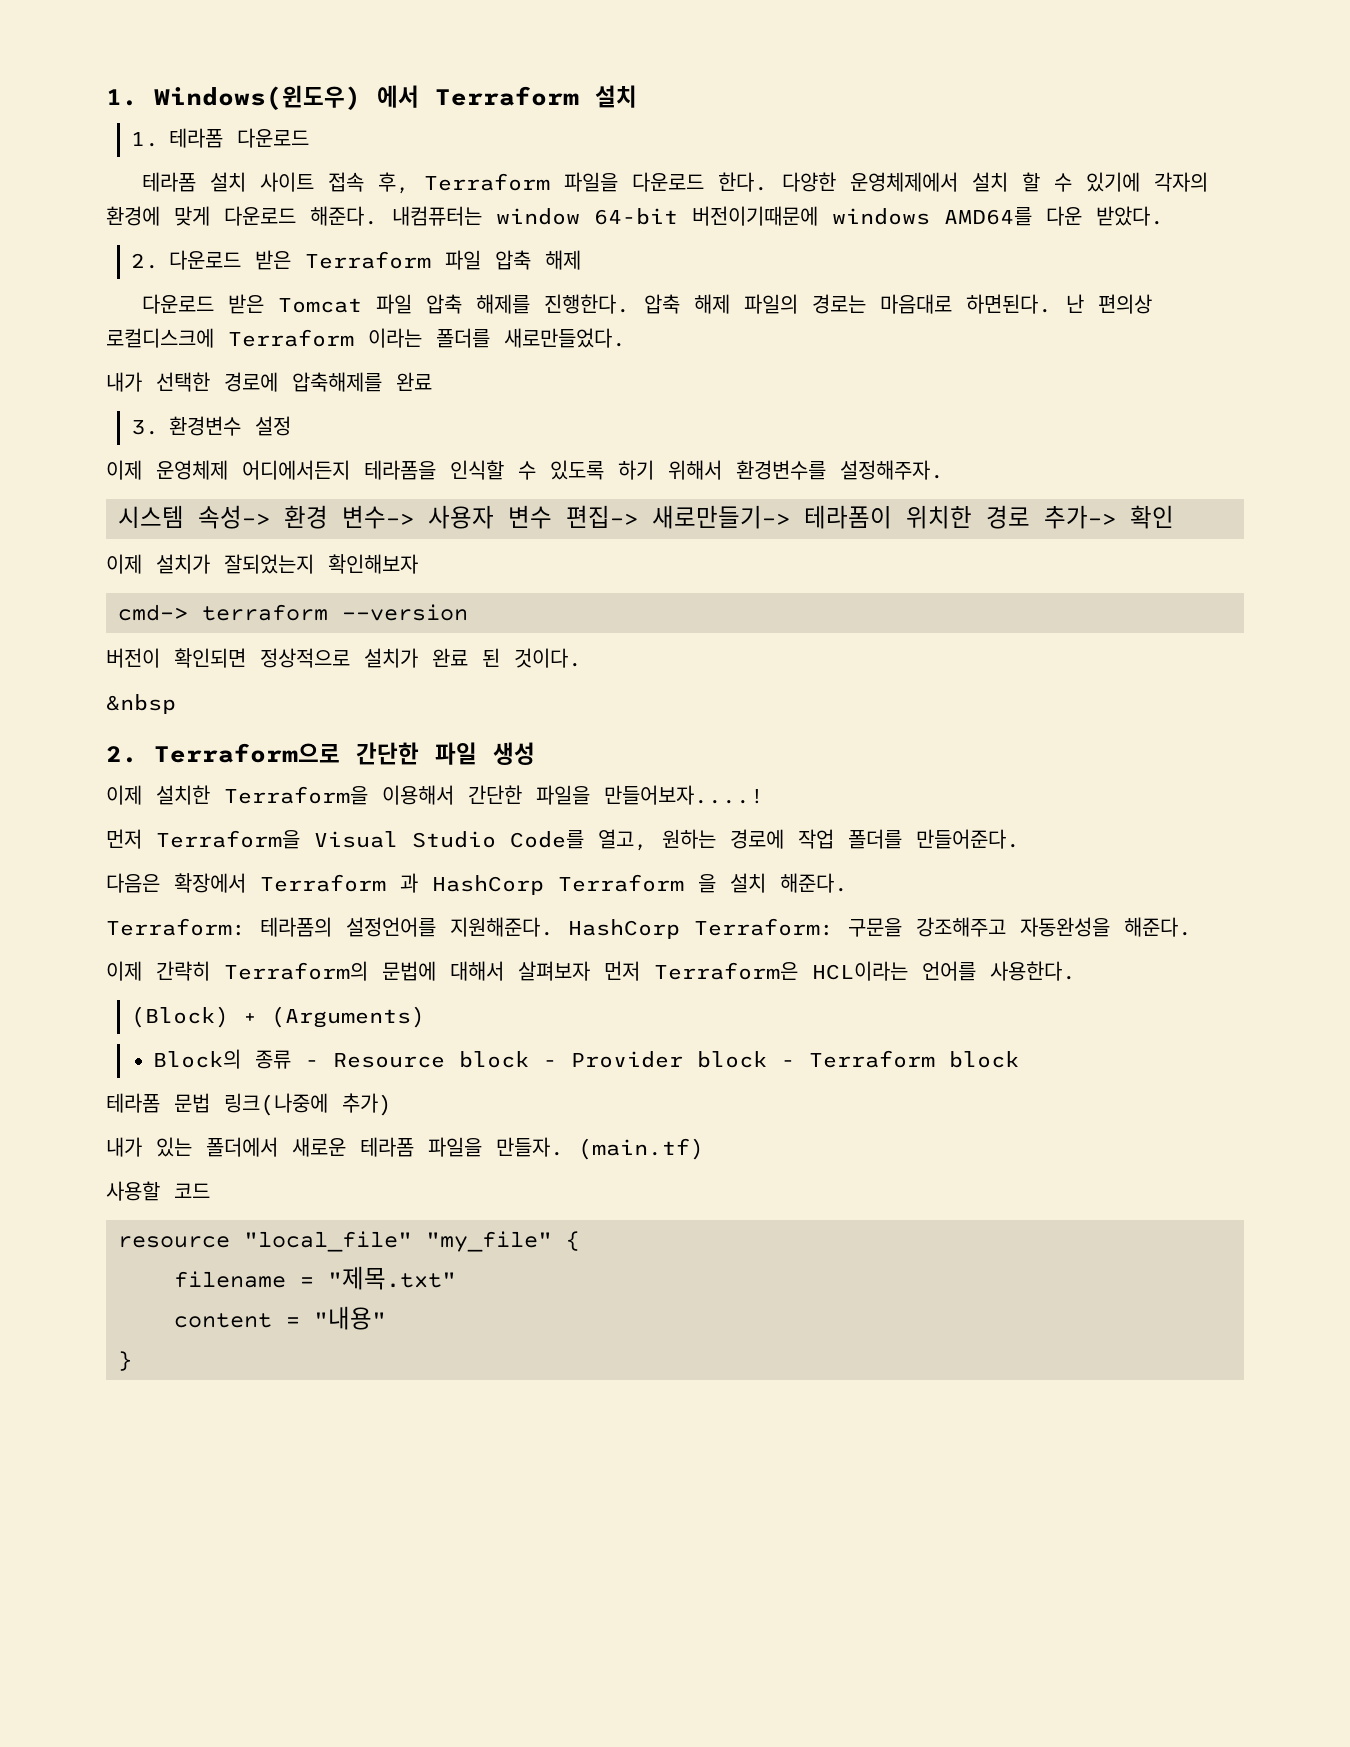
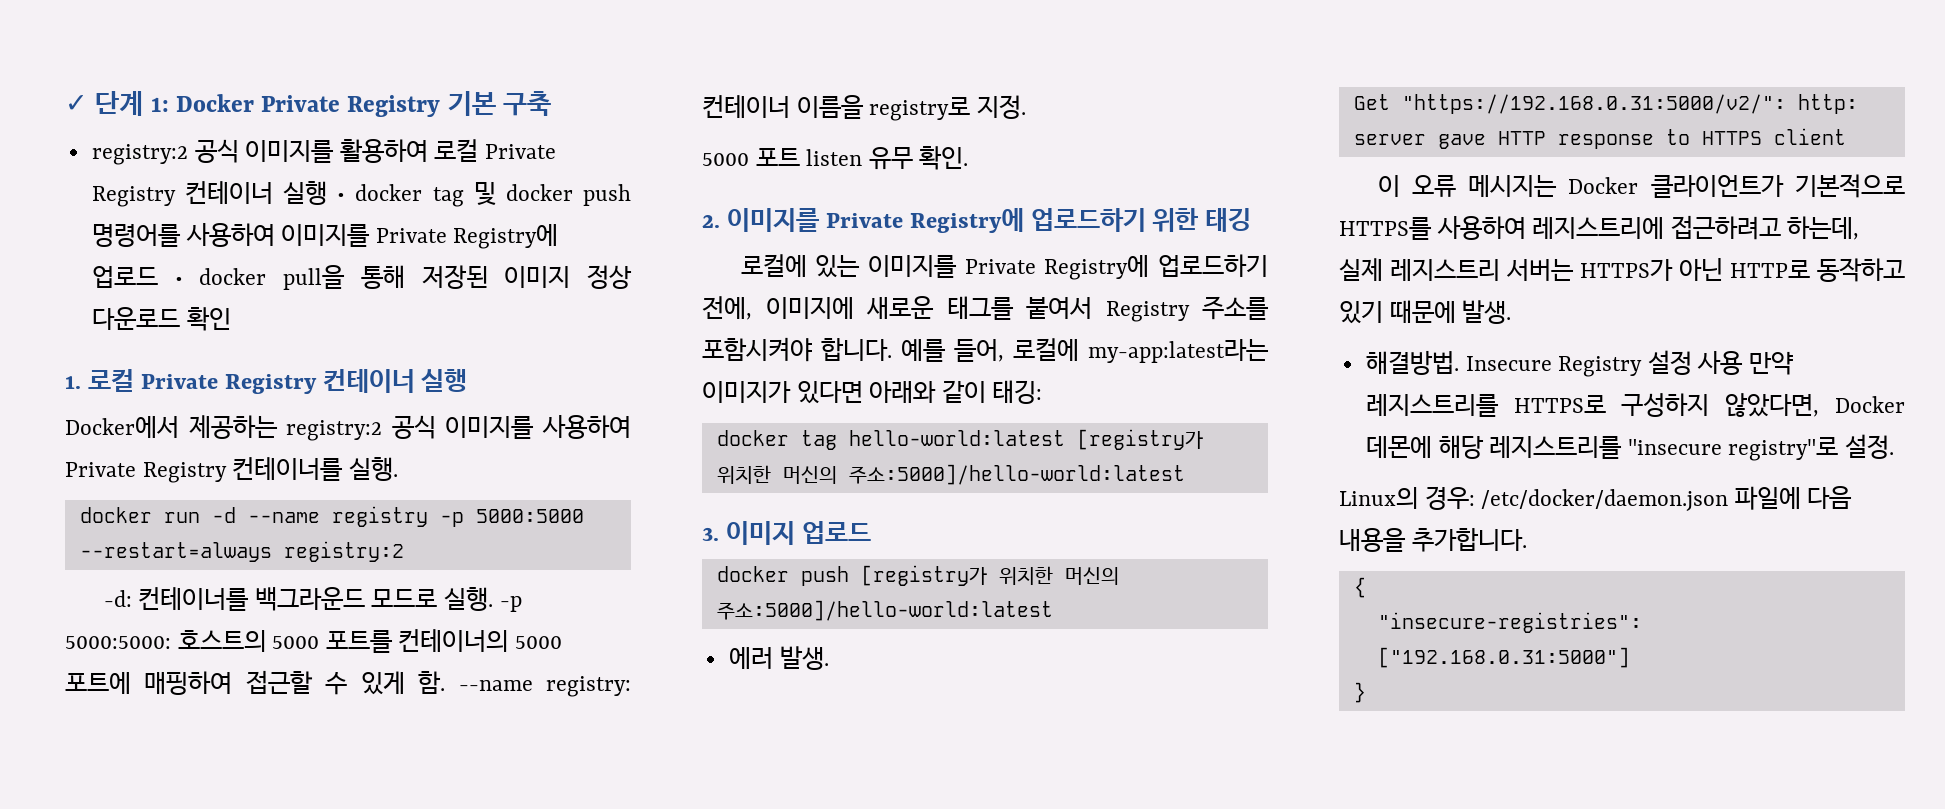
[106,85,637,110] [131,128,310,148] [142,172,1209,194] [106,206,1164,226] [131,250,582,270] [142,294,1153,314] [106,328,626,348] [106,372,432,392] [131,416,292,436] [106,460,944,480] [118,505,1174,529] [106,554,418,574] [118,604,468,621] [106,648,582,668] [106,694,176,714] [106,742,535,765] [106,785,764,805] [106,829,1020,851] [106,873,848,895] [106,917,1192,939] [106,961,1076,981] [131,1006,426,1028] [153,1049,1020,1069] [106,1093,392,1116] [106,1137,704,1160] [106,1181,210,1201] [118,1231,580,1252] [174,1266,456,1290] [174,1306,386,1330] 1. Windows(윈도우) 에서 Terraform 설치 // 1. 테라폼 다운로드 // 테라폼 설치 사이트 접속 후, Terraform 파일을 다운로드 한다. 다양한 운영체제에서 설치 할 수 있기에 각자의 환경에 맞게 다운로드 해준다. 내컴퓨터는 window 64-bit 버전이기때문에 windows AMD64를 다운 받았다. // 2. 다운로드 받은 Terraform 파일 압축 해제 // 다운로드 받은 Tomcat 파일 압축 해제를 진행한다. 압축 해제 파일의 경로는 마음대로 하면된다. 난 편의상 로컬디스크에 Terraform 이라는 폴더를 새로만들었다. // 내가 선택한 경로에 압축해제를 완료 // 3. 환경변수 설정 // 이제 운영체제 어디에서든지 테라폼을 인식할 수 있도록 하기 위해서 환경변수를 설정해주자. // 시스템 속성-> 환경 변수-> 사용자 변수 편집-> 새로만들기-> 테라폼이 위치한 경로 추가-> 확인 // 이제 설치가 잘되었는지 확인해보자 // cmd-> terraform --version // 버전이 확인되면 정상적으로 설치가 완료 된 것이다. // &nbsp // 2. Terraform으로 간단한 파일 생성 // 이제 설치한 Terraform을 이용해서 간단한 파일을 만들어보자....! // 먼저 Terraform을 Visual Studio Code를 열고, 원하는 경로에 작업 폴더를 만들어준다. // 다음은 확장에서 Terraform 과 HashCorp Terraform 을 설치 해준다. // Terraform: 테라폼의 설정언어를 지원해준다. HashCorp Terraform: 구문을 강조해주고 자동완성을 해준다. // 이제 간략히 Terraform의 문법에 대해서 살펴보자 먼저 Terraform은 HCL이라는 언어를 사용한다. // (Block) + (Arguments) // Block의 종류 - Resource block - Provider block - Terraform block // 테라폼 문법 링크(나중에 추가) // 내가 있는 폴더에서 새로운 테라폼 파일을 만들자. (main.tf) // 사용할 코드 // resource "local_file" "my_file" { // filename = "제목.txt" // content = "내용" -> [65,91,552,117] [91,139,557,165] [91,181,631,207] [91,223,559,249] [91,265,632,290] [91,307,231,331] [65,369,468,394] [65,415,632,441] [65,457,398,483] [79,506,584,527] [79,541,404,562] [103,587,522,612] [65,629,563,653] [65,670,632,697] [702,95,1026,121] [702,146,969,170] [702,208,1252,233] [740,254,1268,280] [702,296,1269,322] [702,337,1269,363] [702,380,1043,404] [716,429,1203,450] [716,464,1185,485] [702,521,871,545] [716,565,1119,586] [716,600,1053,621] [728,646,829,670] [1353,94,1858,114] [1353,128,1846,149] [1377,174,1905,198] [1339,215,1860,240] [1339,258,1905,282] [1339,300,1512,324] [1365,350,1794,377] [1365,393,1905,417] [1365,434,1895,461] [1339,486,1853,511] [1339,528,1527,552] [1353,577,1366,598] [1377,612,1642,633] [1377,647,1630,668] ✓ 단계 1: Docker Private Registry 기본 구축 // registry:2 공식 이미지를 활용하여 로컬 Private Registry 컨테이너 실행 • docker tag 및 docker push 명령어를 사용하여 이미지를 Private Registry에 업로드 • docker pull을 통해 저장된 이미지 정상 다운로드 확인 // 1. 로컬 Private Registry 컨테이너 실행 // Docker에서 제공하는 registry:2 공식 이미지를 사용하여 Private Registry 컨테이너를 실행. // docker run -d --name registry -p 5000:5000 --restart=always registry:2 // -d: 컨테이너를 백그라운드 모드로 실행. -p 5000:5000: 호스트의 5000 포트를 컨테이너의 5000 포트에 매핑하여 접근할 수 있게 함. --name registry: 컨테이너 이름을 registry로 지정. // 5000 포트 listen 유무 확인. // 2. 이미지를 Private Registry에 업로드하기 위한 태깅 // 로컬에 있는 이미지를 Private Registry에 업로드하기 전에, 이미지에 새로운 태그를 붙여서 Registry 주소를 포함시켜야 합니다. 예를 들어, 로컬에 my-app:latest라는 이미지가 있다면 아래와 같이 태깅: // docker tag hello-world:latest [registry가 위치한 머신의 주소:5000]/hello-world:latest // 3. 이미지 업로드 // docker push [registry가 위치한 머신의 주소:5000]/hello-world:latest // 에러 발생. // Get "https://192.168.0.31:5000/v2/": http: server gave HTTP response to HTTPS client // 이 오류 메시지는 Docker 클라이언트가 기본적으로 HTTPS를 사용하여 레지스트리에 접근하려고 하는데, 실제 레지스트리 서버는 HTTPS가 아닌 HTTP로 동작하고 있기 때문에 발생. // 해결방법. Insecure Registry 설정 사용 만약 레지스트리를 HTTPS로 구성하지 않았다면, Docker 데몬에 해당 레지스트리를 "insecure registry"로 설정. // Linux의 경우: /etc/docker/daemon.json 파일에 다음 내용을 추가합니다. // { // "insecure-registries": ["192.168.0.31:5000"]

